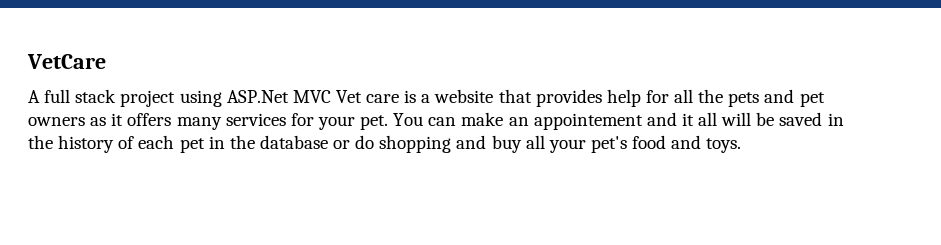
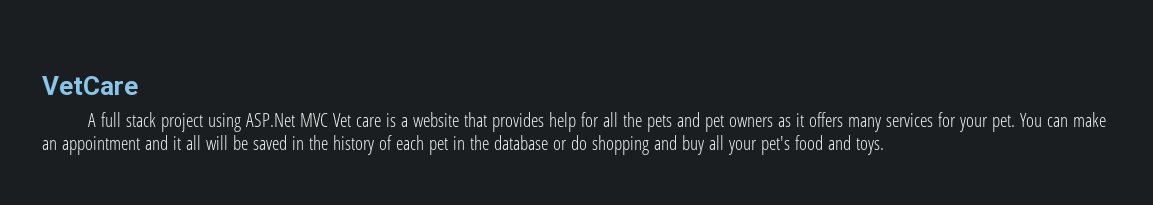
[533,113,643,130] appointement -> [61,136,140,155] appointment

